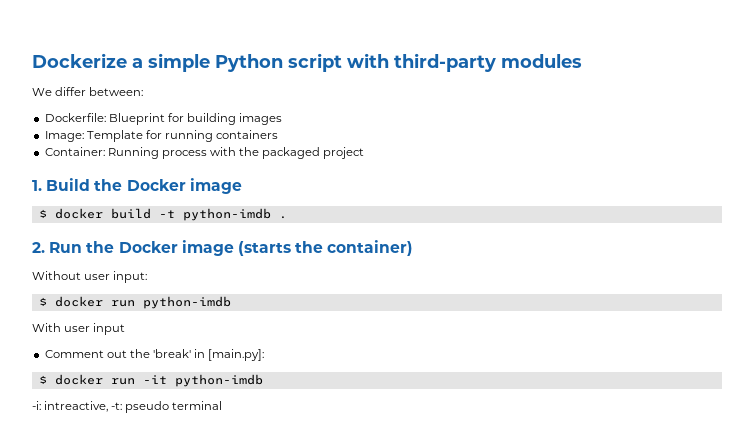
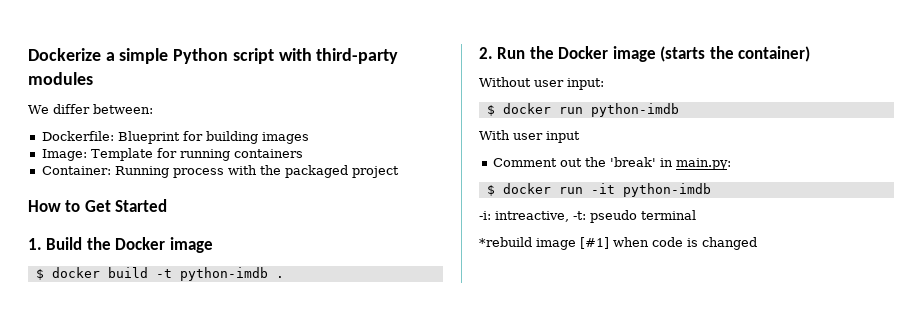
(365, 153) none -> [28,199,168,212] // How to Get Started
[208,349,265,361] [main.py]: -> [675,158,731,170] main.py:
(223, 405) none -> [479,237,757,250] // *rebuild image [#1] when code is changed

